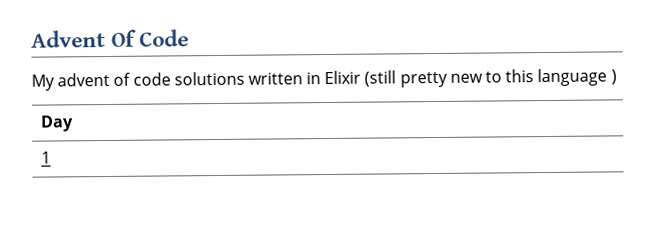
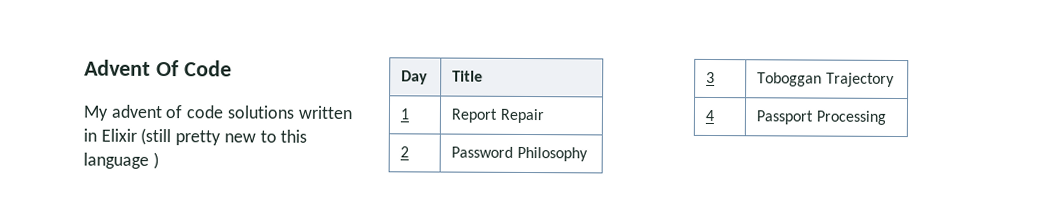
[41,151,52,164] // 1 -> [452,70,484,82] [400,108,410,120] [451,108,544,124] [400,146,410,158] [451,146,588,162] [706,71,716,84] [757,72,895,87] [705,109,715,122] [756,110,886,125] | Title // 1 | Report Repair // 2 | Password Philosophy // 3 | Toboggan Trajectory // 4 | Passport Processing

